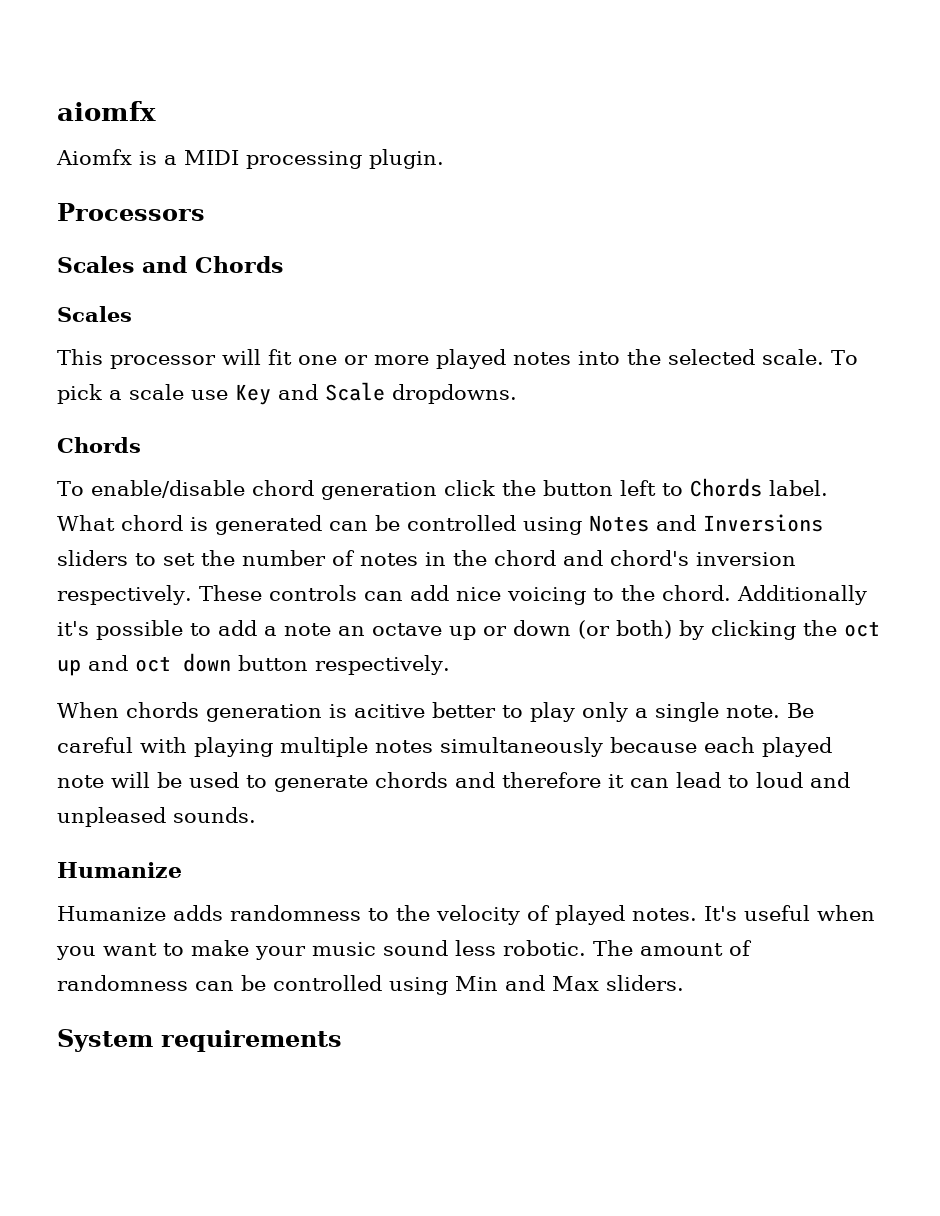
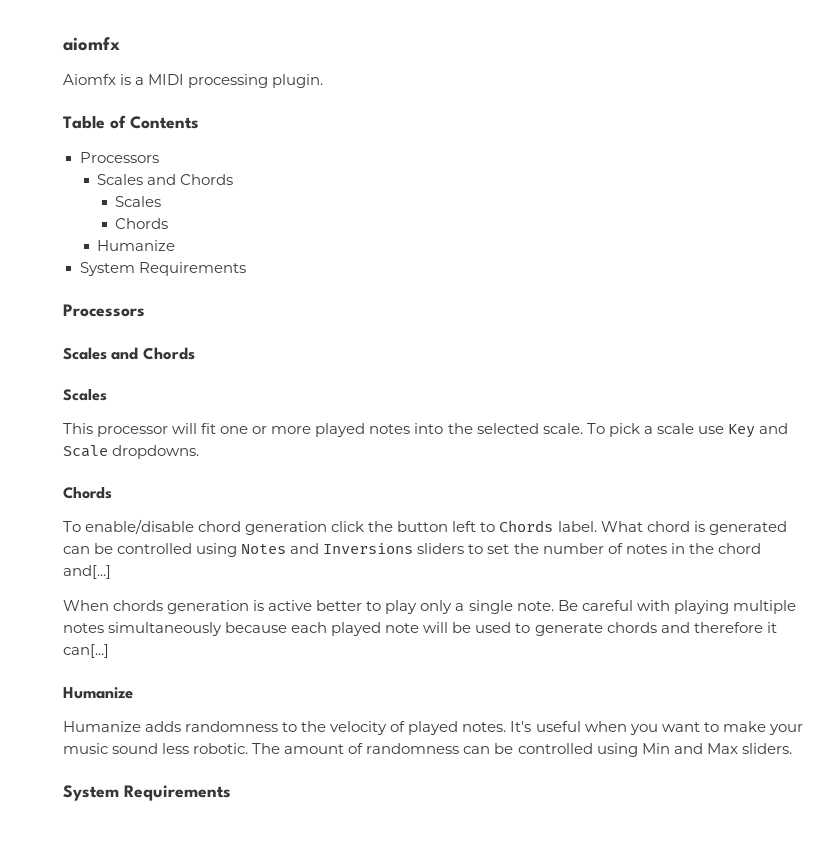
(444, 159) none -> [63,115,199,129] [79,152,159,163] [97,174,234,185] [115,196,162,207] [115,218,169,229] [97,240,176,251] [79,262,246,276] // Table of Contents // Processors // Scales and Chords // Scales // Chords // Humanize // System Requirements
[563,550,796,566] [57,585,867,605] [57,620,880,640] [57,653,450,676] and chord's inversion respectively. These controls can add nice voicing to the chord. Additionally it's possible to add a note an octave up or down (or both) by clicking the oct up and oct down button respectively. -> [63,565,111,579] and[...]
[354,704,425,718] acitive -> [268,600,313,611] active
[630,772,850,788] [57,807,256,827] can lead to loud and unpleased sounds. -> [63,644,109,658] can[...]
[161,1030,342,1052] requirements -> [124,785,231,801] Requirements

